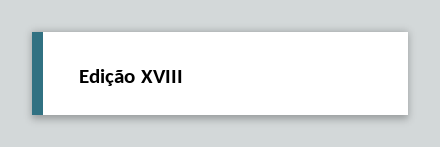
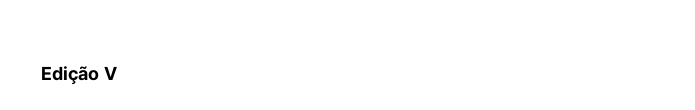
[140,70,183,83] XVIII -> [103,66,117,80] V

